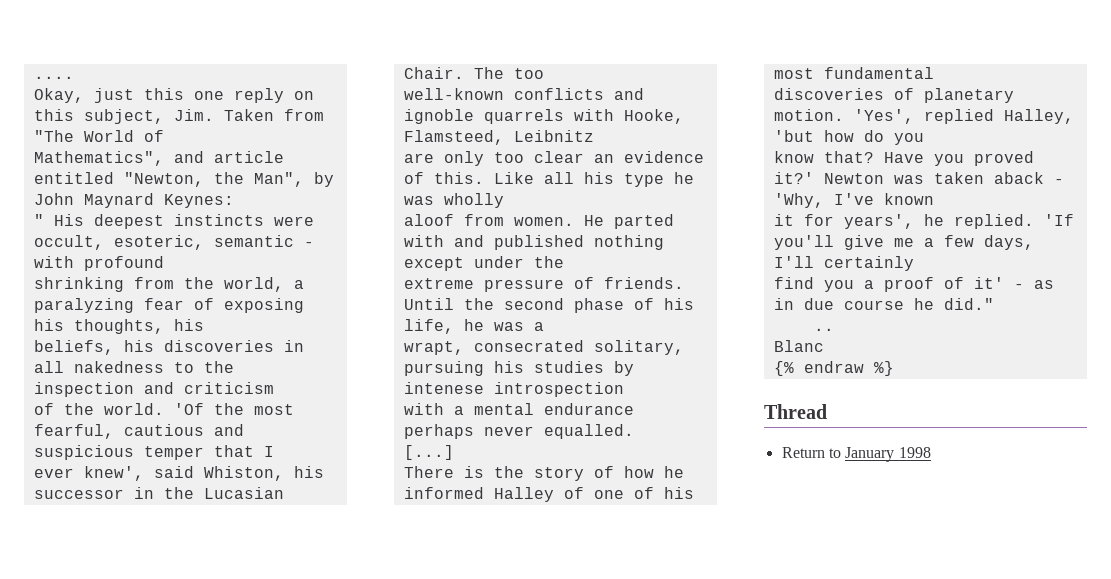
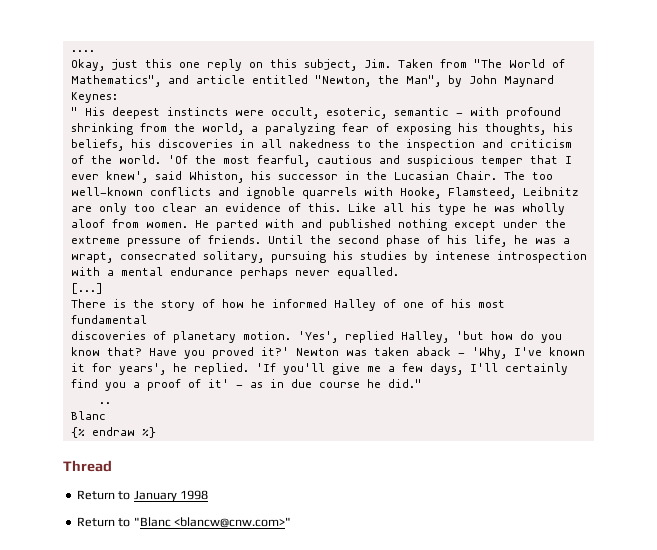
(931, 452) none -> [76,517,291,528] // Return to "Blanc <blancw@cnw.com>"

